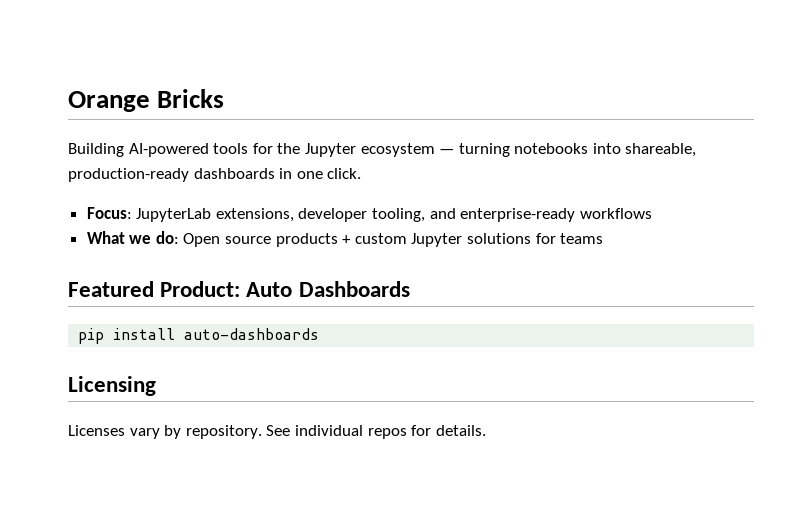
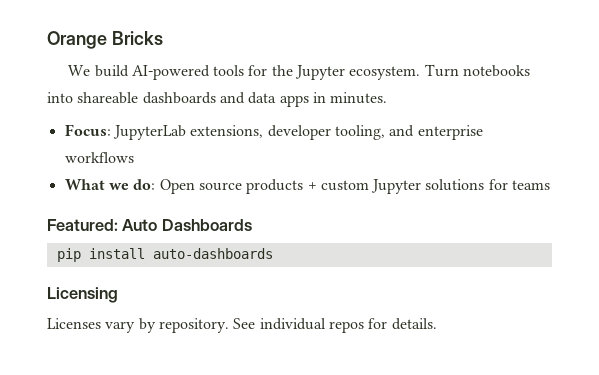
[68,143,124,157] Building -> [68,65,129,77] We build
[360,143,697,157] [68,168,362,182] ecosystem — turning notebooks into shareable, production-ready dashboards in one click. -> [349,64,531,80] [47,92,388,107] ecosystem. Turn notebooks into shareable dashboards and data apps in minutes.
[460,208,576,222] enterprise-ready -> [417,125,483,140] enterprise
[68,281,241,297] Featured Product: -> [47,219,118,231] Featured:

